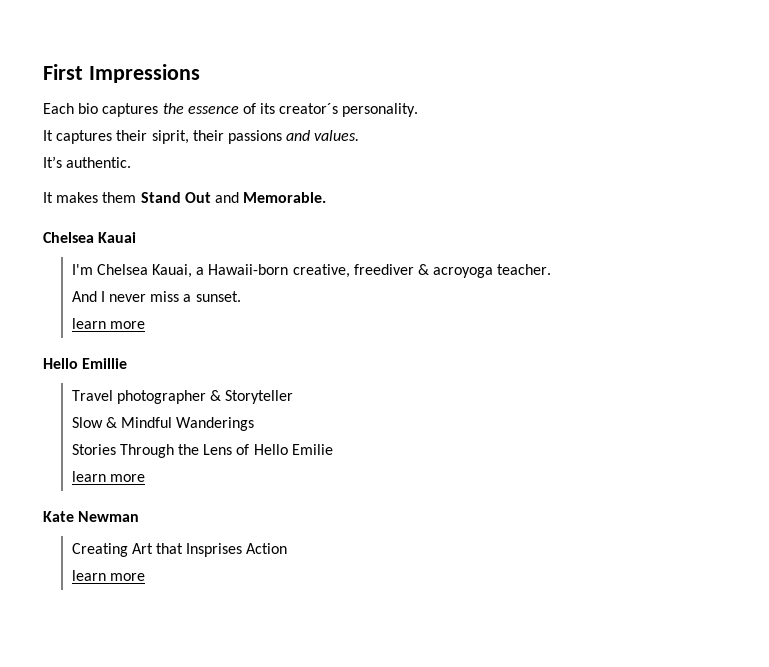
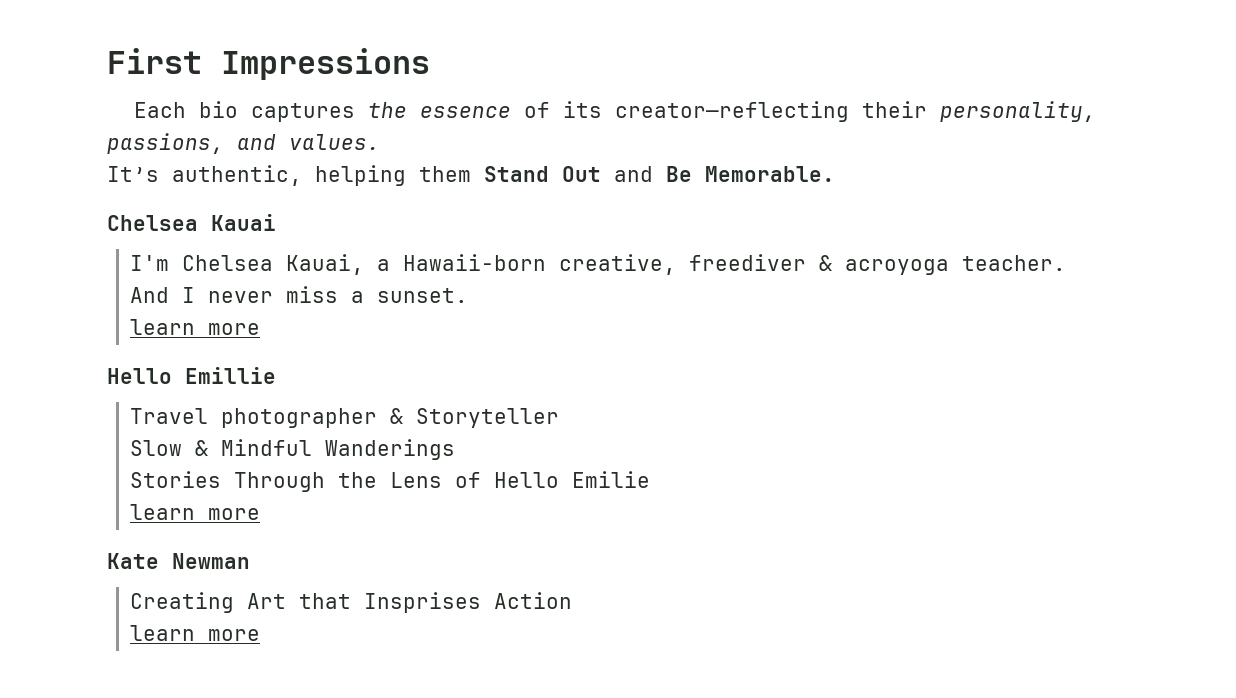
[279,103,419,117] [43,130,282,144] creator´s personality. // It captures their siprit, their passions -> [614,101,1096,122] [107,133,224,154] creator—reflecting their personality, passions,
[66,157,132,168] [43,192,99,203] authentic. // It makes -> [172,165,406,186] authentic, helping
(239, 197) none -> [666,166,692,182] Be

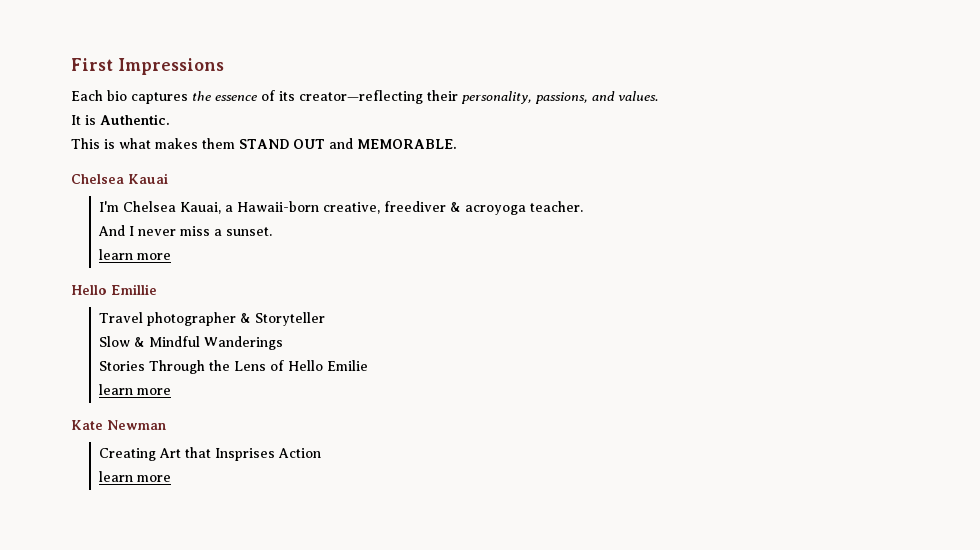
[107,165,835,186] It’s authentic, helping them Stand Out and Be Memorable. -> [71,114,170,125] [71,138,457,149] It is Authentic. // This is what makes them STAND OUT and MEMORABLE.

